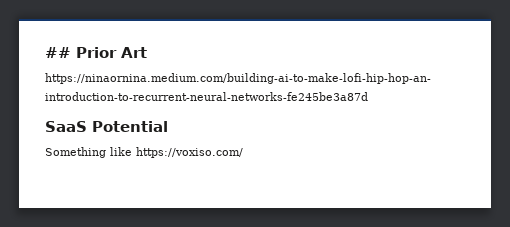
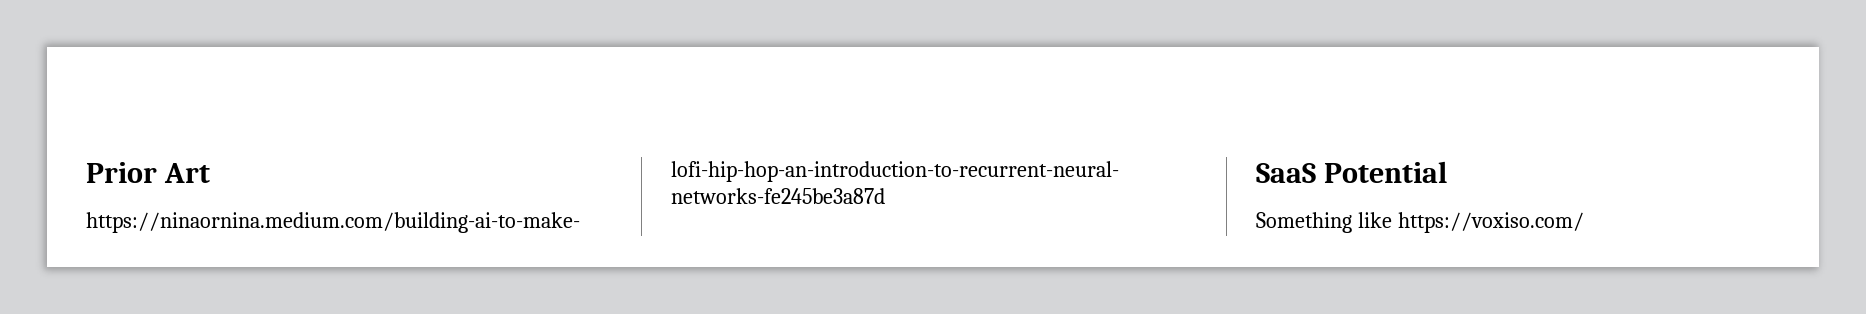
[45,47,71,58] ## -> (86, 172) none

